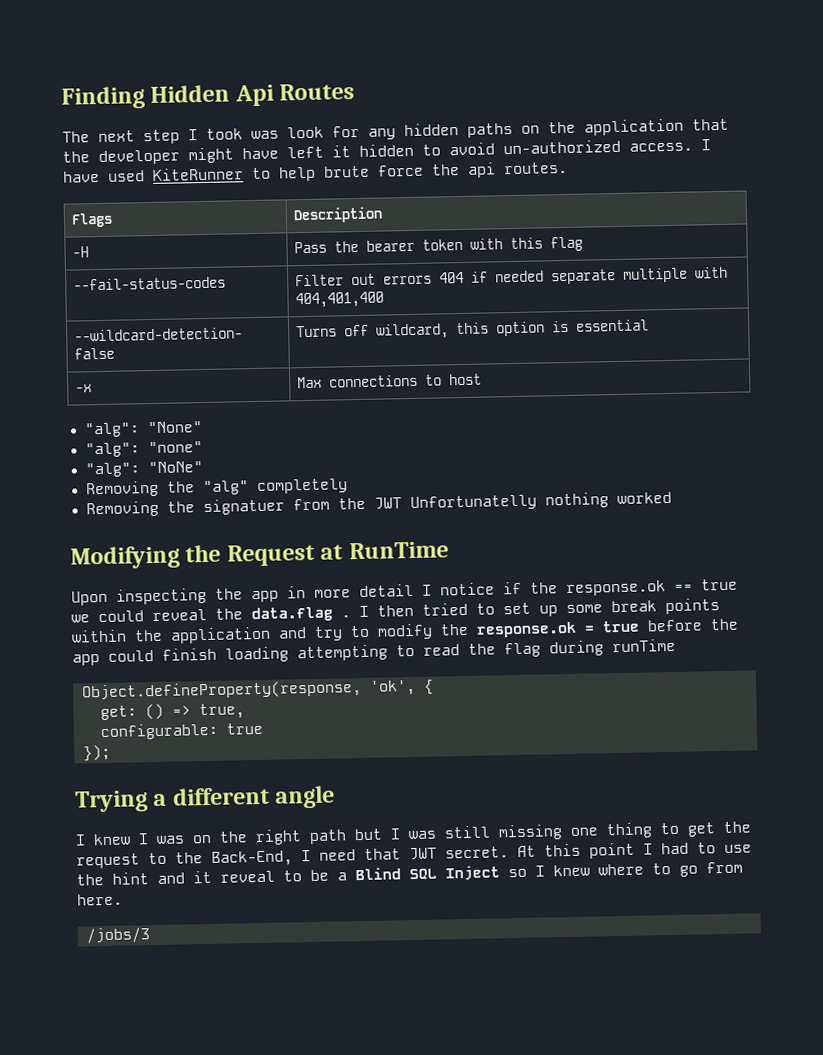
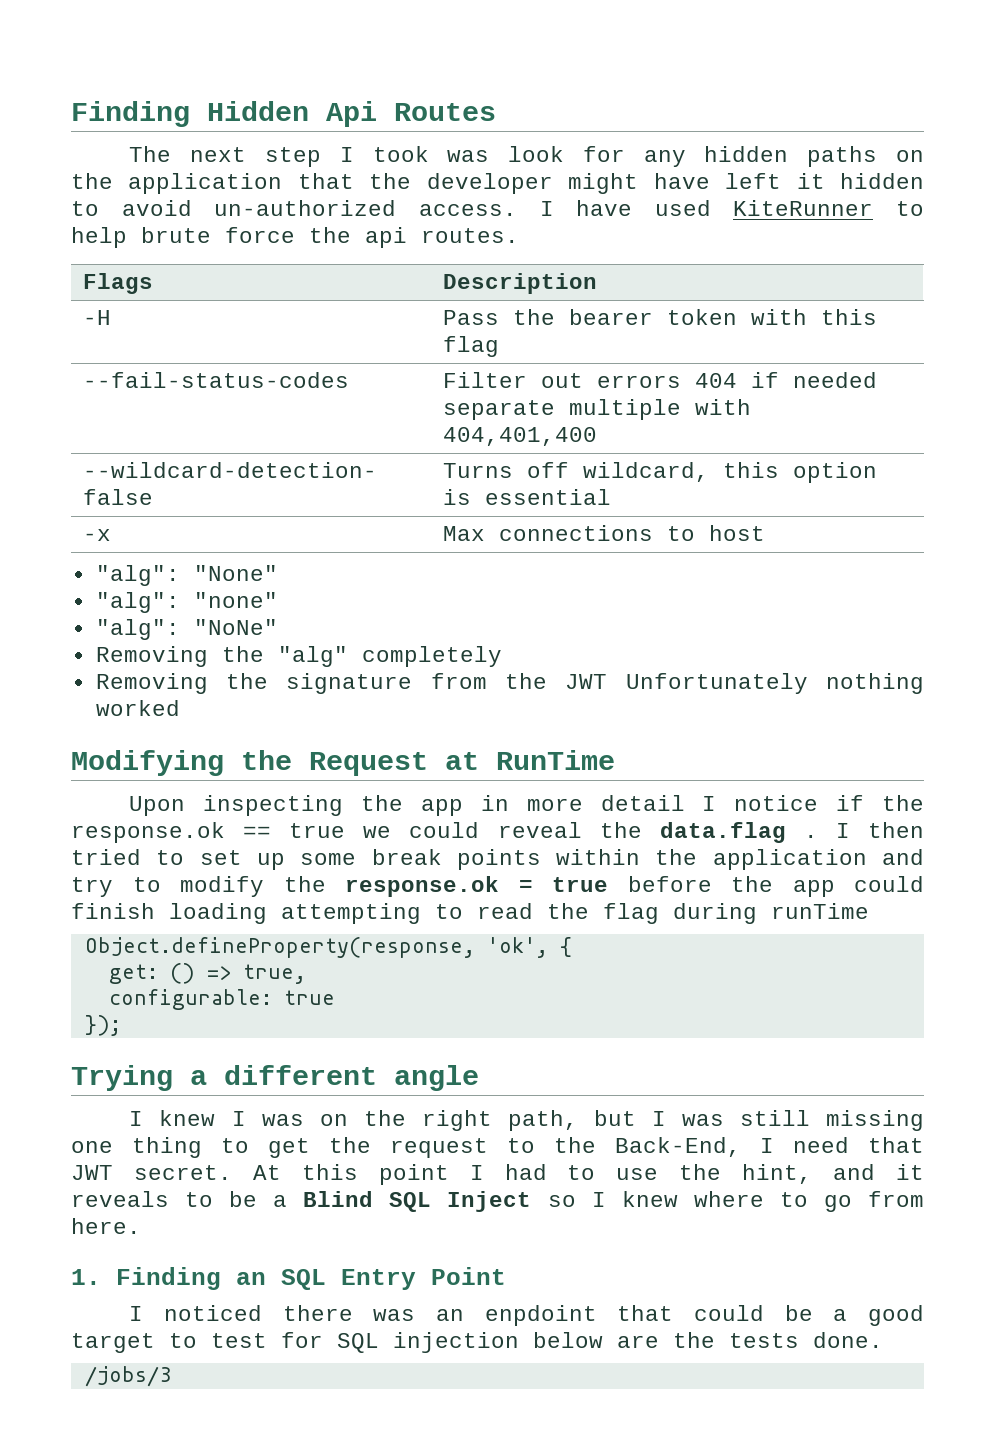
[202,498,285,516] signatuer -> [286,673,413,694] signature
[409,494,537,512] Unfortunatelly -> [625,673,808,694] Unfortunately
[309,829,347,845] path -> [507,1110,578,1131] path,
[112,872,149,885] hint -> [742,1164,813,1184] hint,
[220,870,275,883] reveal -> [71,1191,169,1207] reveals
(123, 899) none -> [71,1267,506,1290] [129,1305,925,1326] [71,1332,883,1353] // 1. Finding an SQL Entry Point // I noticed there was an enpdoint that could be a good target to test for SQL injection below are the tests done.

